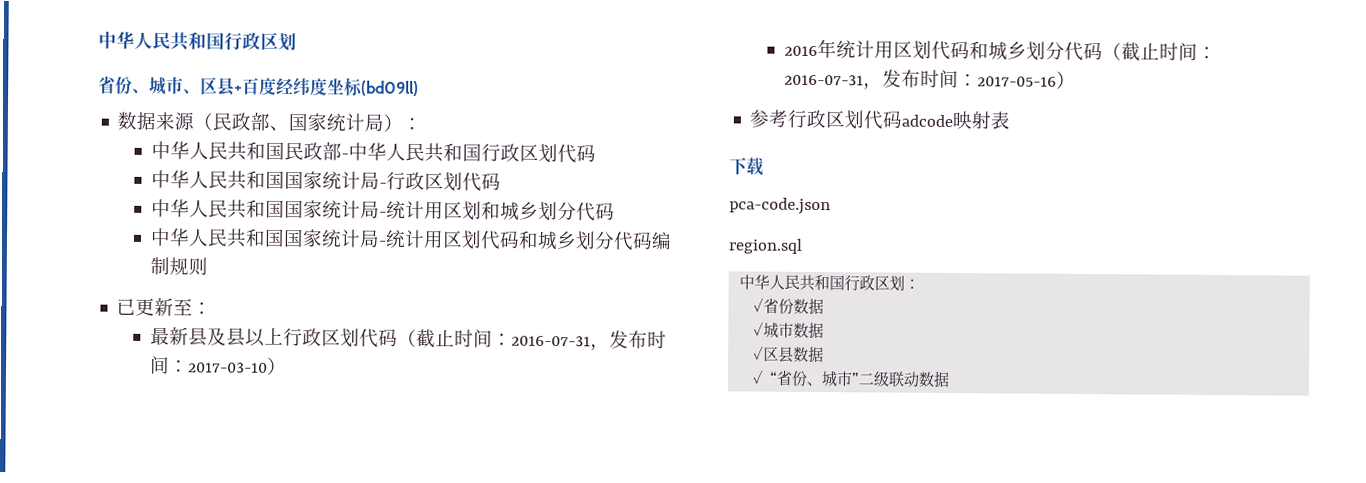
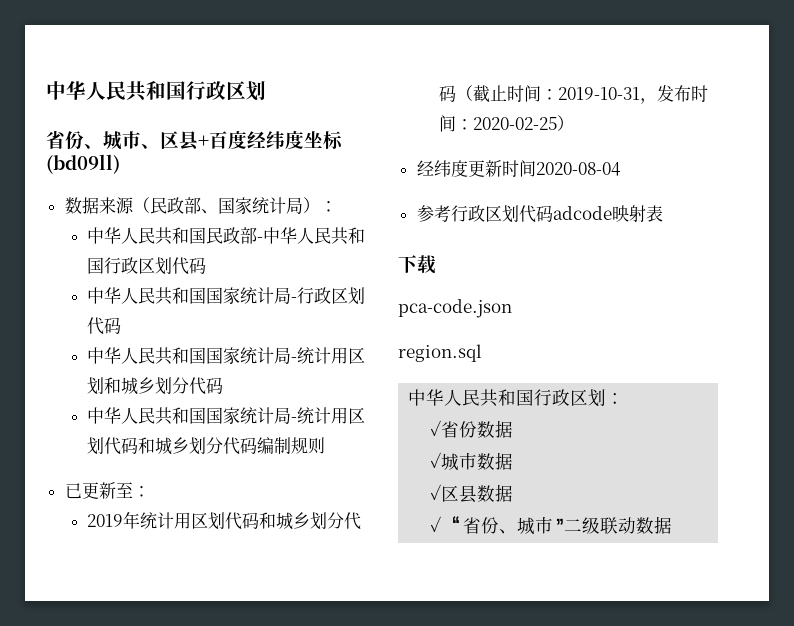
[149,326,667,351] [148,355,287,376] [783,45,818,57] 最新县及县以上行政区划代码（截止时间：2016-07-31，发布时间：2017-03-10） // 2016 -> [87,514,124,527] 2019
[783,69,1076,90] 2016-07-31，发布时间：2017-05-16） -> [558,85,709,104] [439,115,575,132] [416,160,621,177] 2019-10-31，发布时间：2020-02-25） // 经纬度更新时间2020-08-04

